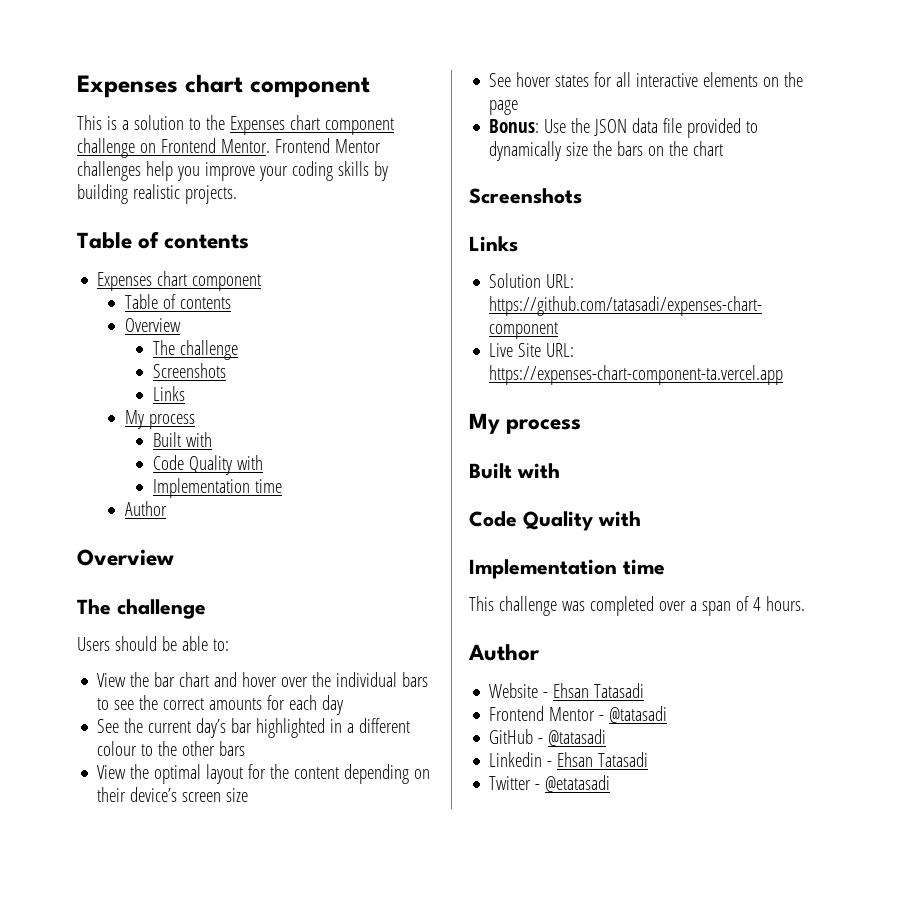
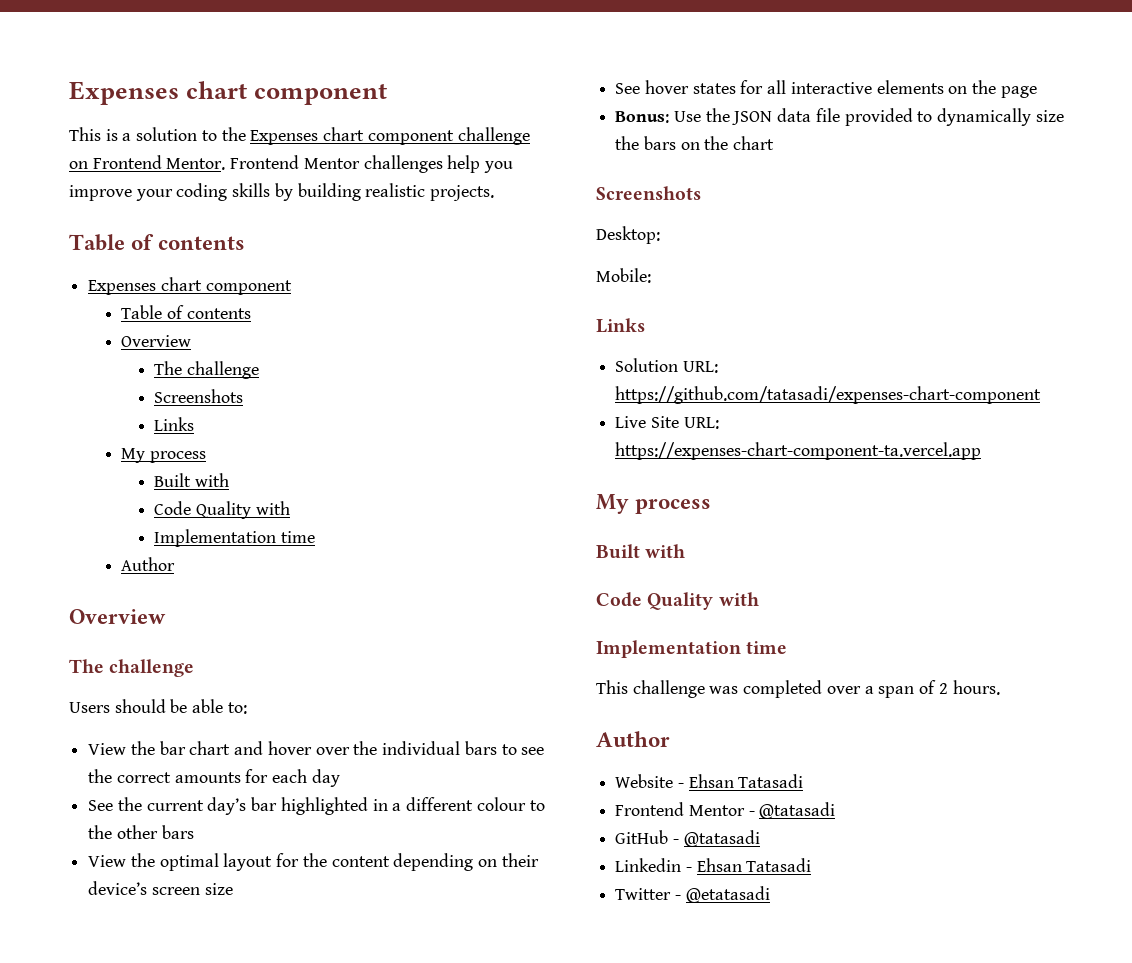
(582, 196) none -> [596,226,660,244] [596,268,651,283] // Desktop: // Mobile:
[752,597,761,611] 4 -> [938,683,948,694] 2

